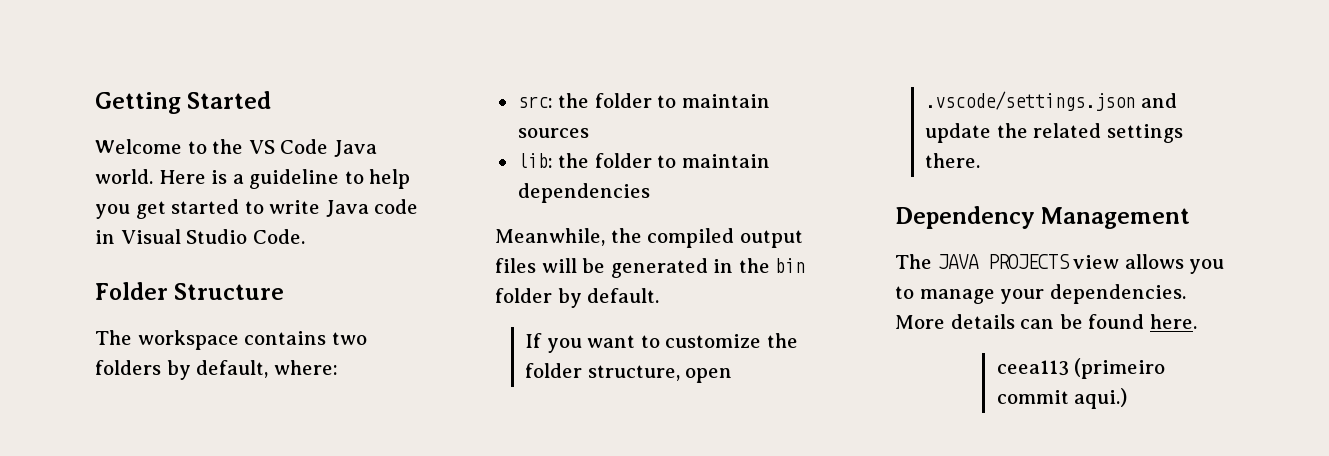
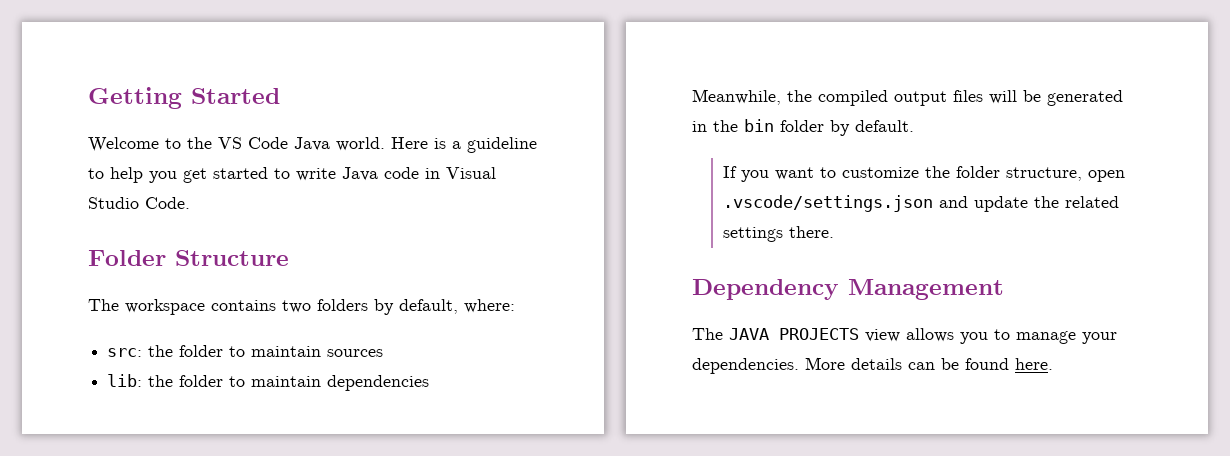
[996,358,1166,379] [996,388,1128,409] // ceea113 (primeiro commit aqui.) -> (1053, 364) none

